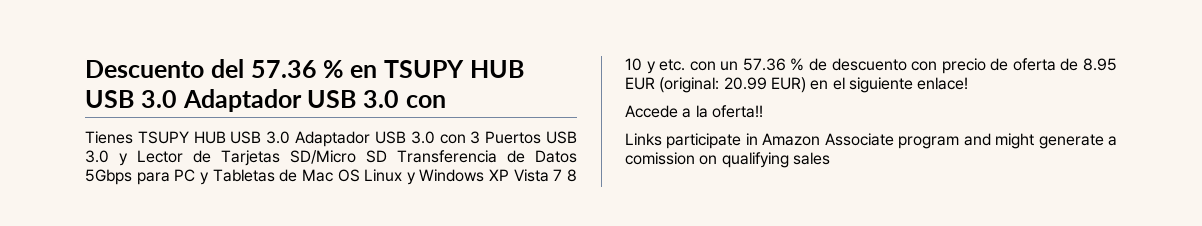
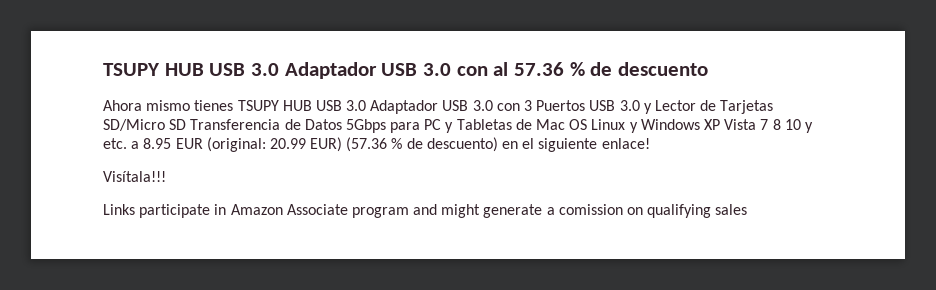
[85,59,524,78] [85,89,446,112] [85,131,133,144] Descuento del 57.36 % en TSUPY HUB USB 3.0 Adaptador USB 3.0 con // Tienes -> [103,62,709,79] [103,100,234,111] TSUPY HUB USB 3.0 Adaptador USB 3.0 con al 57.36 % de descuento // Ahora mismo tienes
[689,58,1079,74] con un 57.36 % de descuento con precio de oferta de -> [131,141,140,149] a
(806, 85) none -> [346,137,498,152] (57.36 % de descuento)
[625,105,763,118] Accede a la oferta!! -> [103,171,166,182] Visítala!!!

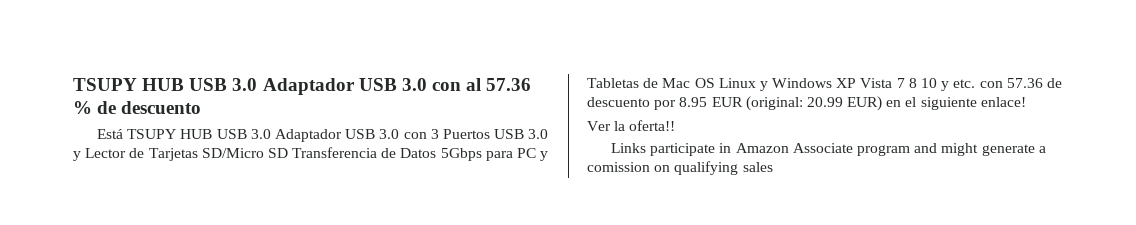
[103,100,234,111] Ahora mismo tienes -> [97,129,124,139] Está
[131,141,140,149] a -> [979,78,1062,88] [587,97,677,110] con 57.36 de descuento por
[346,137,498,152] (57.36 % de descuento) -> (883, 103) none
[103,171,166,182] Visítala!!! -> [587,120,676,131] Ver la oferta!!

